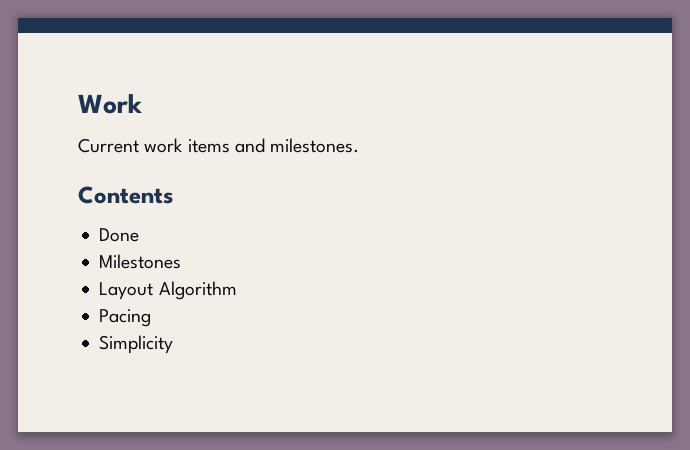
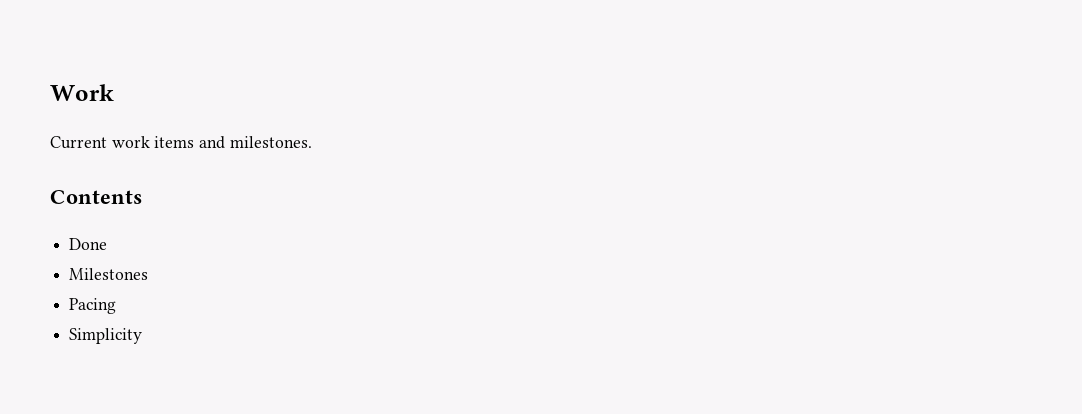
[99,281,237,300] // Layout Algorithm -> (149, 274) none

